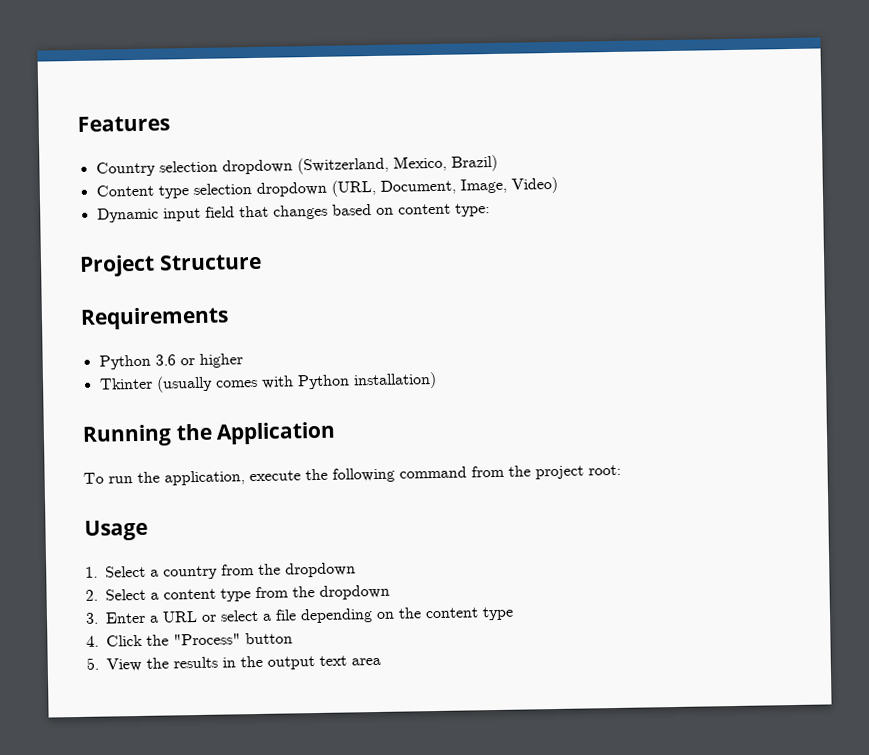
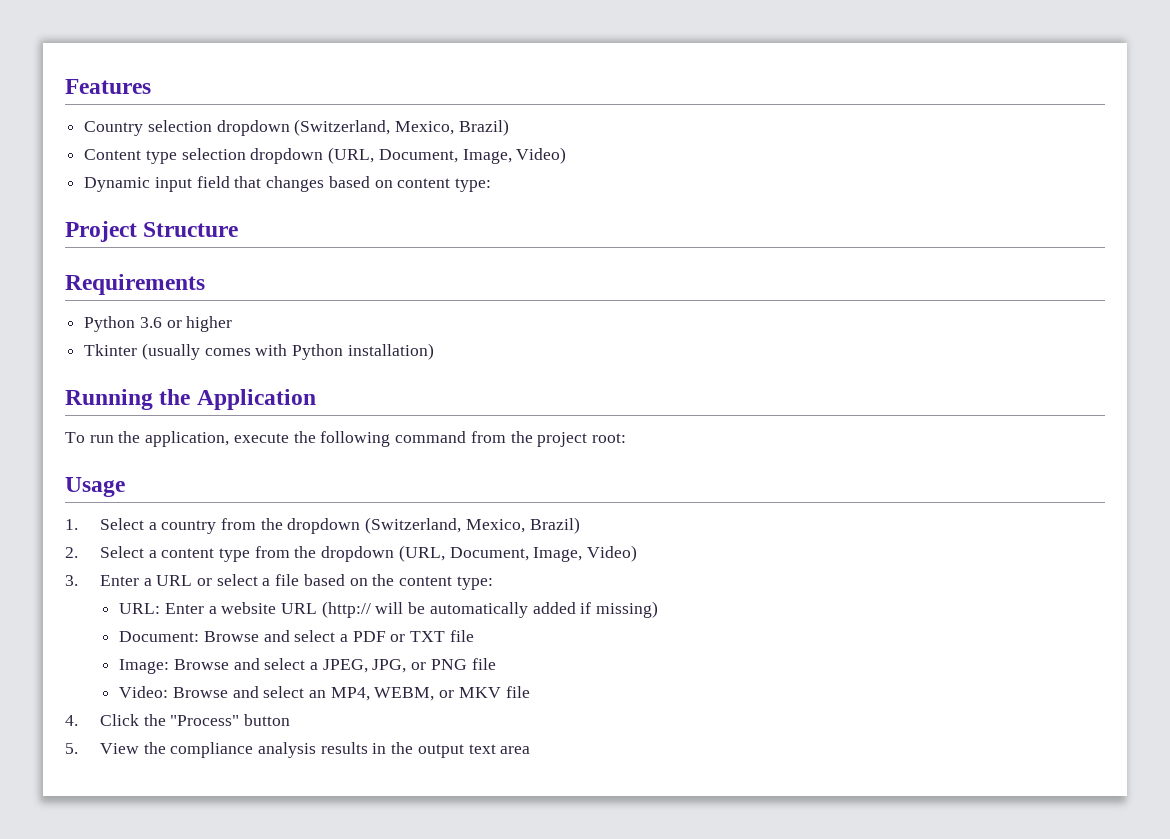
(357, 570) none -> [365,517,580,534] (Switzerland, Mexico, Brazil)
(391, 592) none -> [398,545,638,562] (URL, Document, Image, Video)
[300,608,374,624] depending -> [303,574,345,586] based
[482,606,515,621] type -> [456,576,493,590] [119,601,659,618] [119,630,474,642] [119,658,496,674] [119,686,530,701] type: // URL: Enter a website URL (http:// will be automatically added if missing) // Document: Browse and select a PDF or TXT file // Image: Browse and select a JPEG, JPG, or PNG file // Video: Browse and select an MP4, WEBM, or MKV file
(170, 663) none -> [170,742,317,758] compliance analysis

